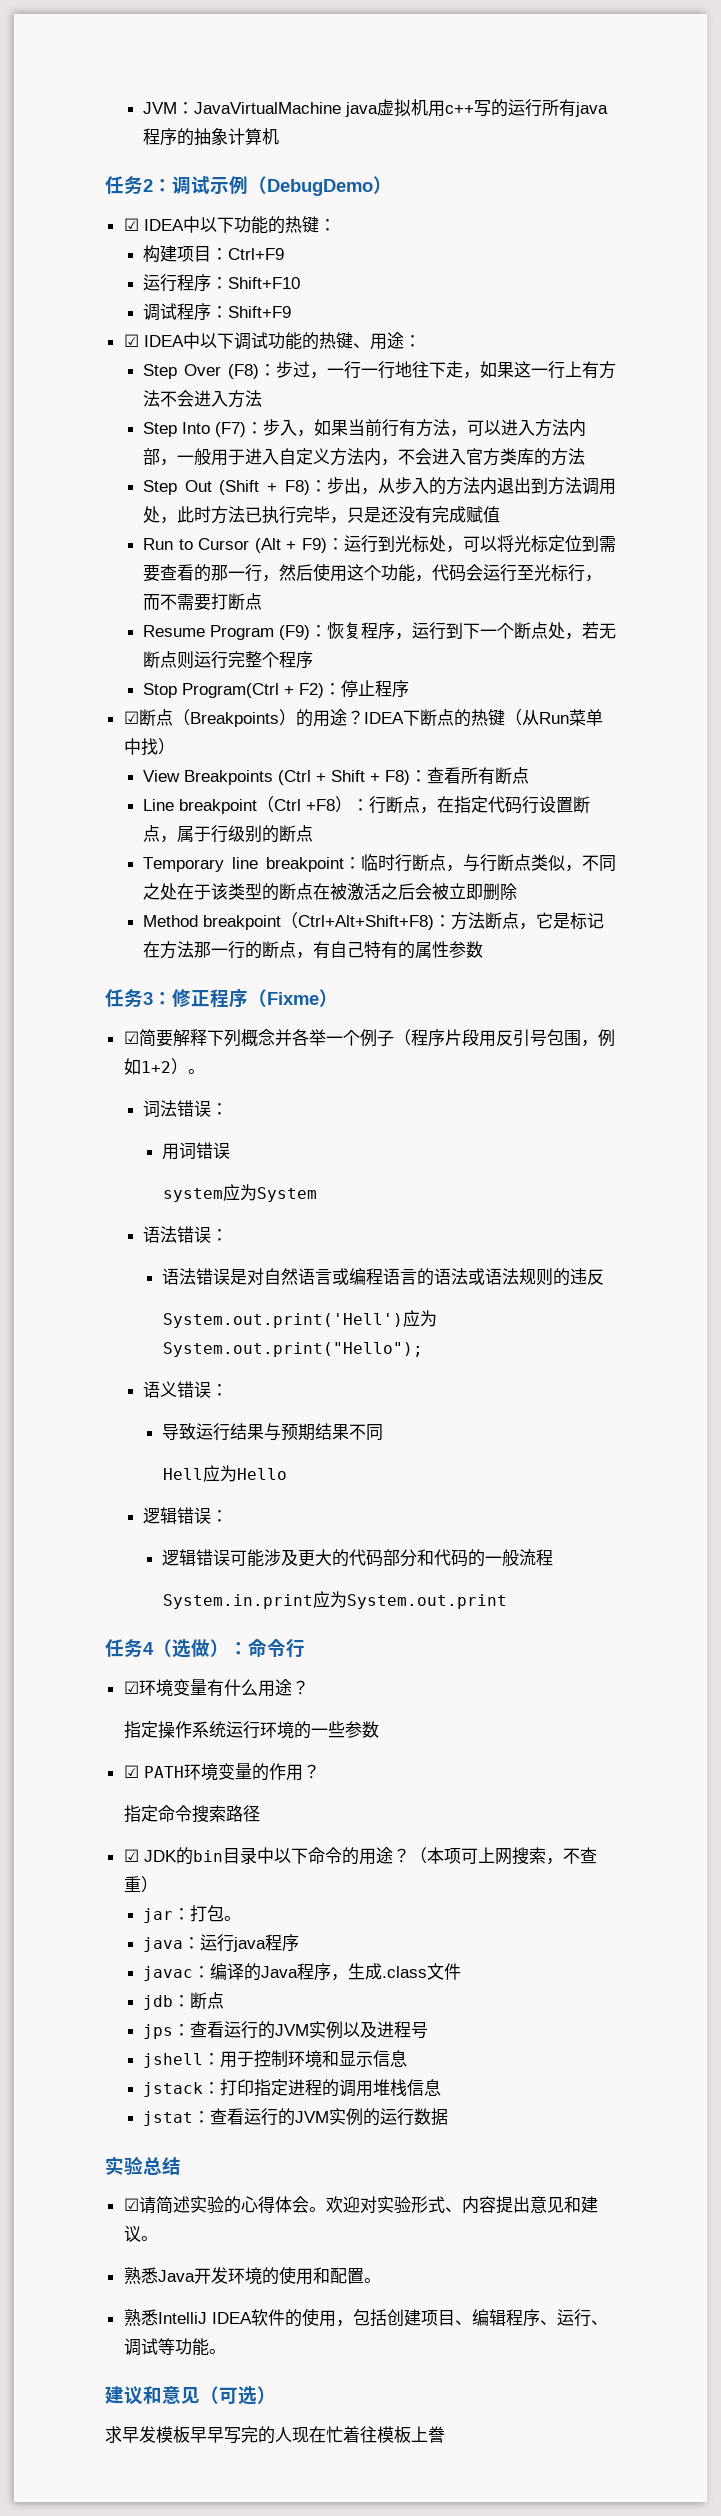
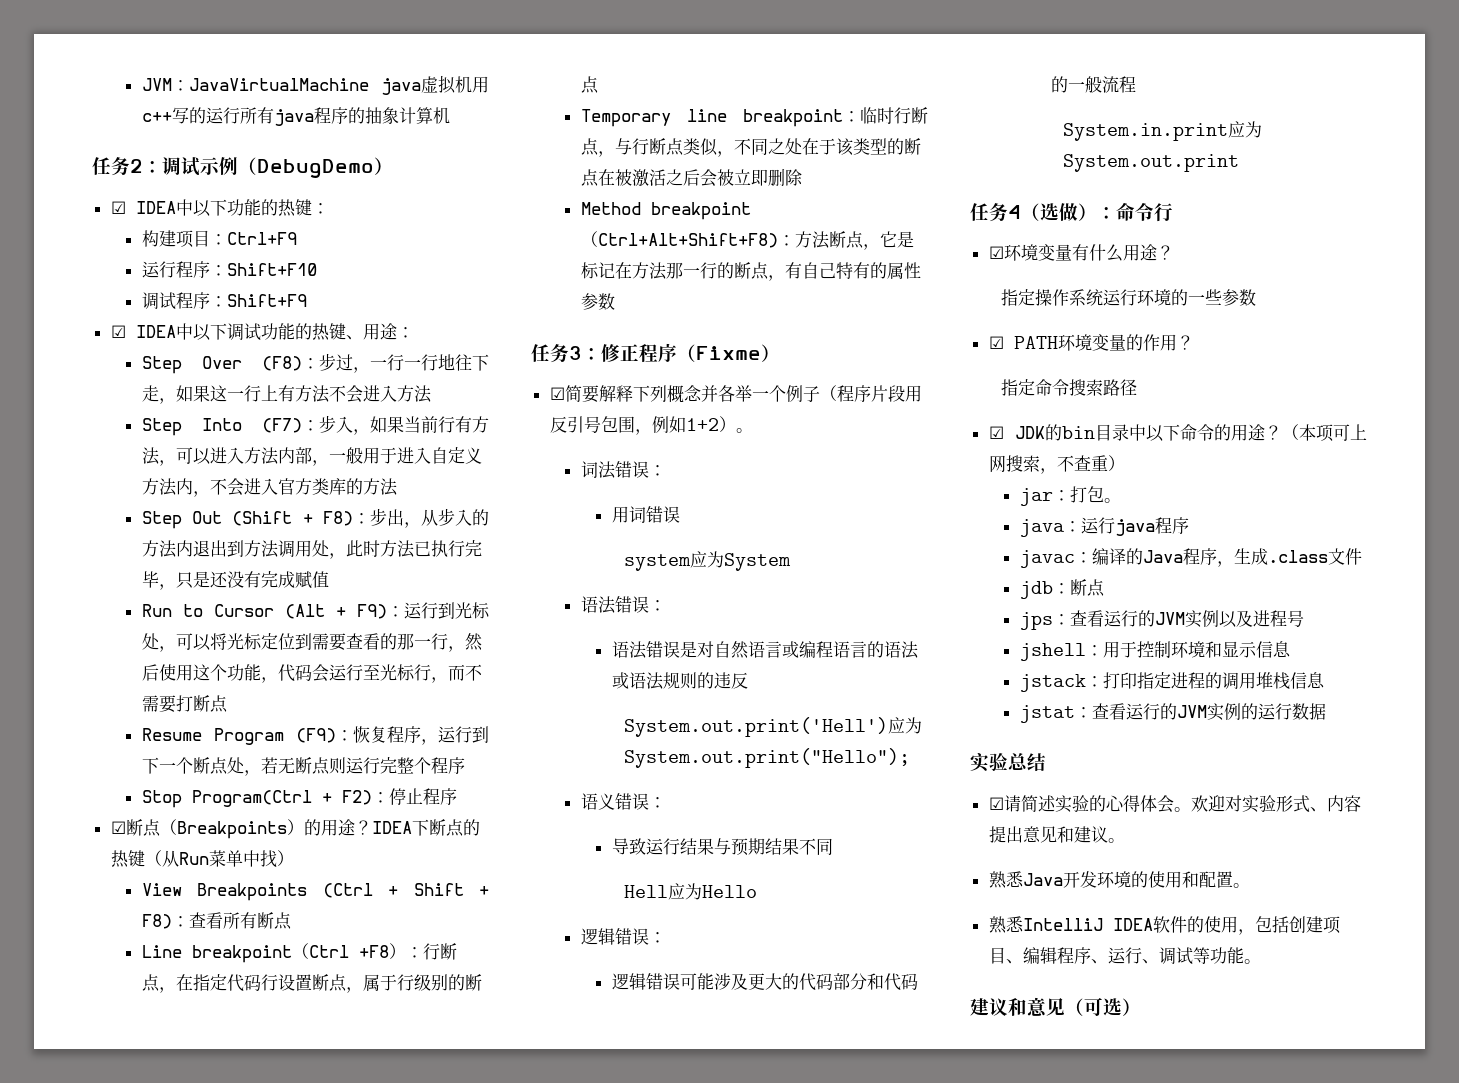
[105,2426,445,2444] // 求早发模板早早写完的人现在忙着往模板上誊 -> (1141, 1007) none

